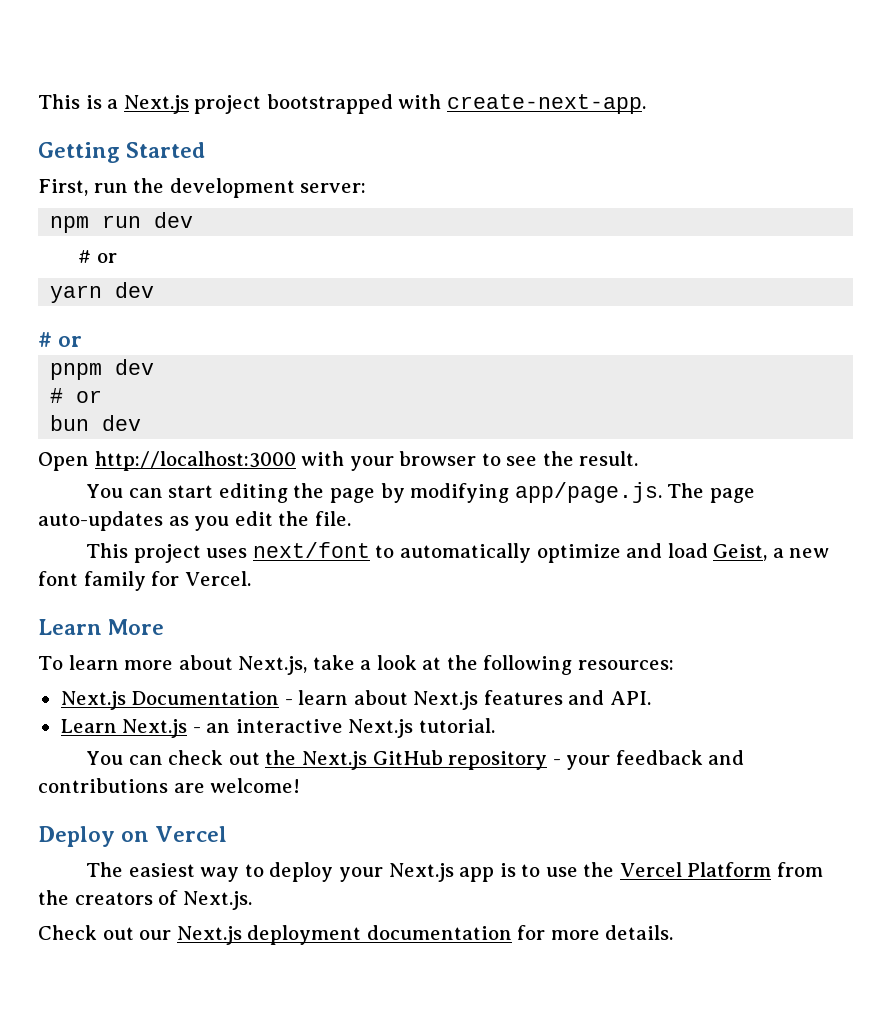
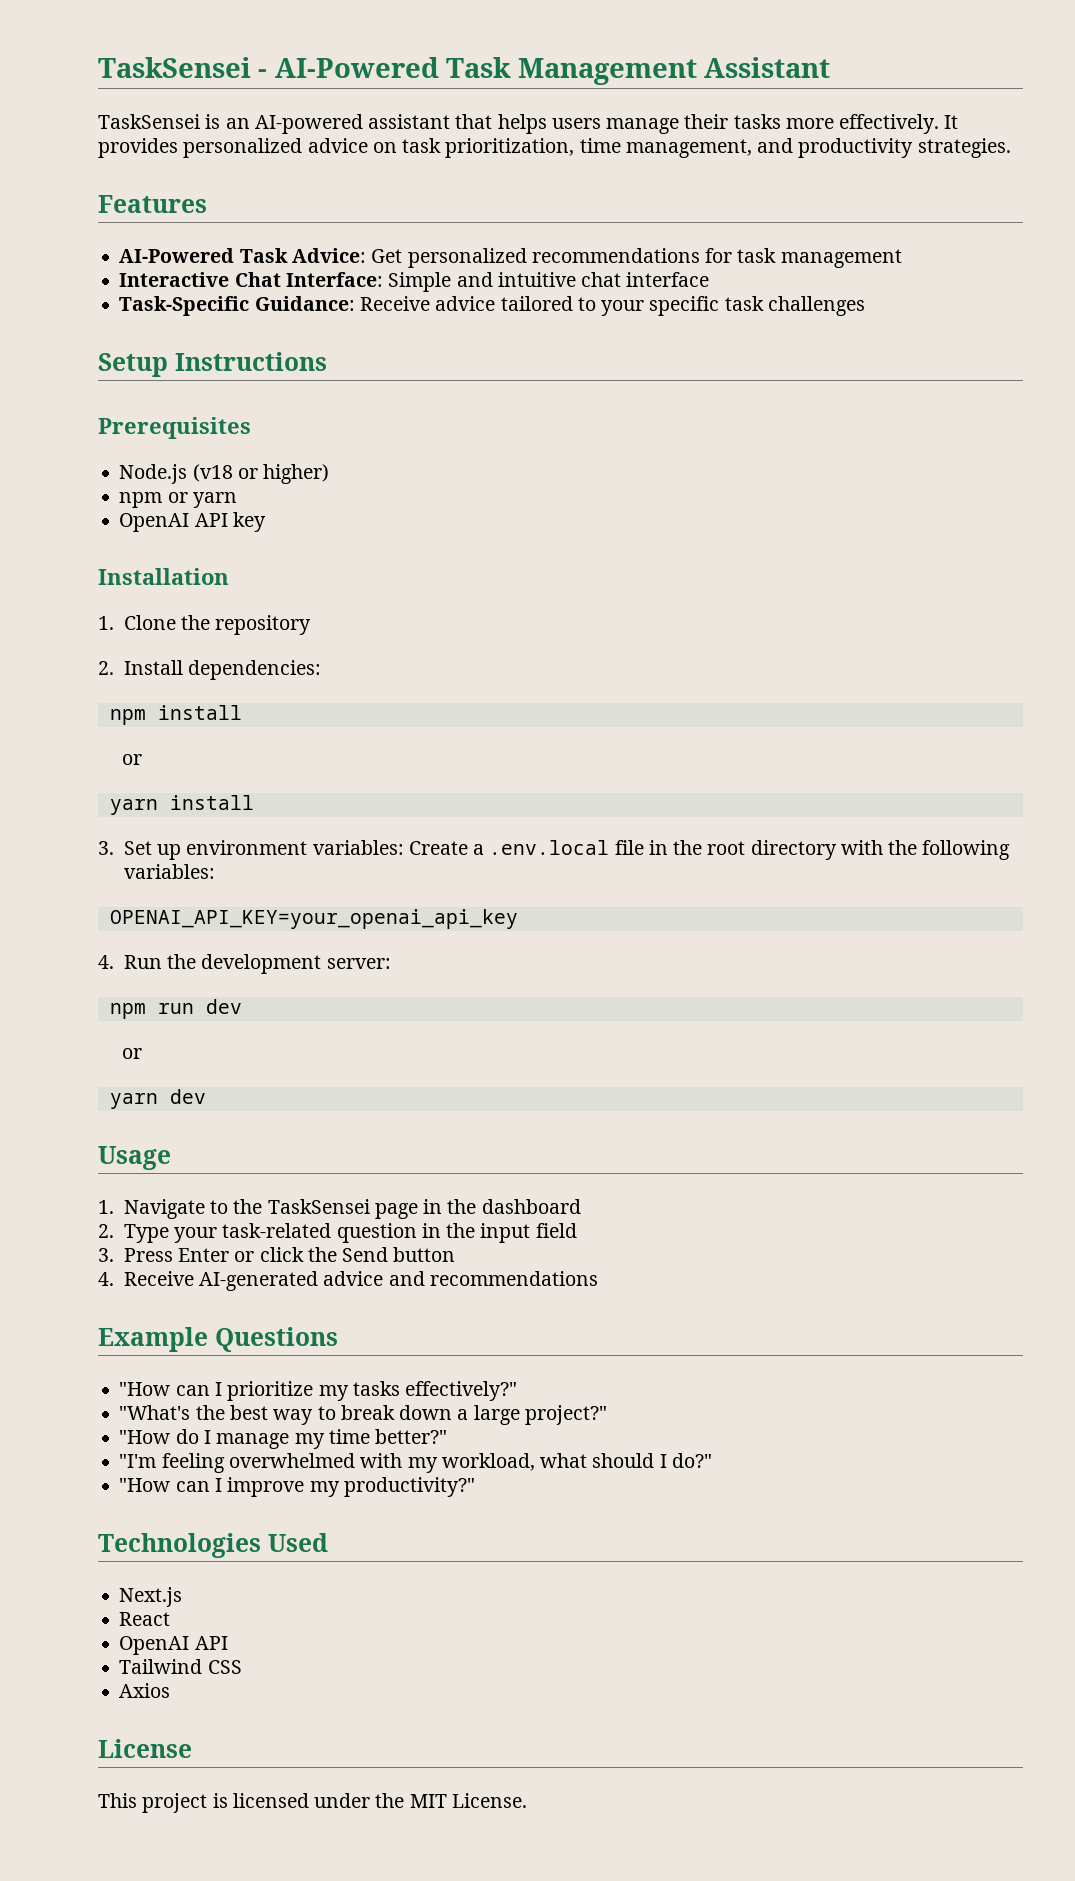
[38,94,646,114] [38,142,206,163] [38,179,128,196] This is a Next.js project bootstrapped with create-next-app. // Getting Started // First, run -> [98,57,831,85] [98,114,959,134] [98,138,1011,158] [98,195,207,213] [119,248,902,268] [119,272,710,292] [119,296,865,316] [98,352,327,377] [98,417,251,439] [119,464,330,484] [119,492,237,508] [119,512,266,532] [98,568,229,585] [98,615,312,635] [98,660,322,680] [109,705,242,725] [122,754,143,765] [109,795,254,815] [98,840,1011,860] [123,864,215,879] [109,909,518,929] [98,955,162,969] TaskSensei - AI-Powered Task Management Assistant // TaskSensei is an AI-powered assistant that helps users manage their tasks more effectively. It provides personalized advice on task prioritization, time management, and productivity strategies. // Features // AI-Powered Task Advice: Get personalized recommendations for task management // Interactive Chat Interface: Simple and intuitive chat interface // Task-Specific Guidance: Receive advice tailored to your specific task challenges // Setup Instructions // Prerequisites // Node.js (v18 or higher) // npm or yarn // OpenAI API key // Installation // 1. Clone the repository // 2. Install dependencies: // npm install // or // yarn install // 3. Set up environment variables: Create a .env.local file in the root directory with the following variables: // OPENAI_API_KEY=your_openai_api_key // 4. Run
[77,250,91,263] # -> (242, 1006) none
[38,332,83,347] [50,359,155,380] [50,388,103,403] [50,415,142,431] [38,451,639,471] [86,482,755,503] [38,511,351,531] [86,542,830,563] [38,571,251,591] [38,619,165,635] [38,655,674,675] [60,690,651,710] [60,718,495,738] [86,750,745,770] [38,778,301,793] [38,826,228,847] [86,862,823,882] [38,890,252,910] [38,925,674,945] # or // pnpm dev // # or // bun dev // Open http://localhost:3000 with your browser to see the result. // You can start editing the page by modifying app/page.js. The page auto-updates as you edit the file. // This project uses next/font to automatically optimize and load Geist, a new font family for Vercel. // Learn More // To learn more about Next.js, take a look at the following resources: // Next.js Documentation - learn about Next.js features and API. // Learn Next.js - an interactive Next.js tutorial. // You can check out the Next.js GitHub repository - your feedback and contributions are welcome! // Deploy on Vercel // The easiest way to deploy your Next.js app is to use the Vercel Platform from the creators of Next.js. // Check out our Next.js deployment documentation for more details. -> [98,1146,171,1170] [98,1199,581,1219] [98,1223,577,1243] [98,1247,456,1262] [98,1271,598,1291] [98,1327,338,1352] [119,1381,518,1401] [119,1405,607,1425] [119,1429,448,1449] [119,1453,712,1473] [119,1477,475,1497] [98,1533,328,1558] [119,1587,183,1607] [119,1612,171,1626] [119,1636,228,1655] [119,1659,242,1674] [119,1683,171,1698] [98,1739,192,1758] [98,1793,527,1813] Usage // 1. Navigate to the TaskSensei page in the dashboard // 2. Type your task-related question in the input field // 3. Press Enter or click the Send button // 4. Receive AI-generated advice and recommendations // Example Questions // "How can I prioritize my tasks effectively?" // "What's the best way to break down a large project?" // "How do I manage my time better?" // "I'm feeling overwhelmed with my workload, what should I do?" // "How can I improve my productivity?" // Technologies Used // Next.js // React // OpenAI API // Tailwind CSS // Axios // License // This project is licensed under the MIT License.

